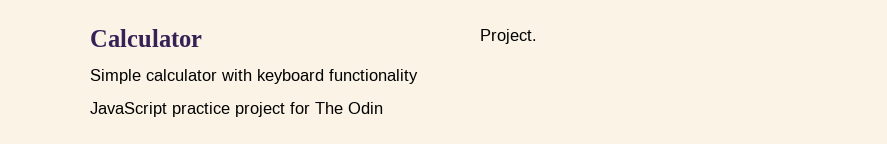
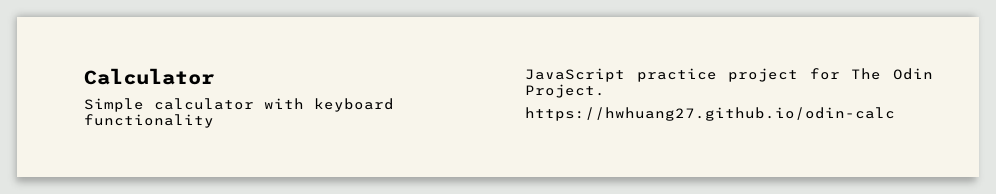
(537, 36) none -> [525,107,895,121] // https://hwhuang27.github.io/odin-calc

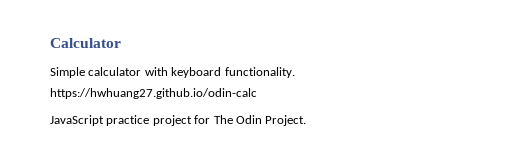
[84,114,214,128] functionality -> [224,67,295,78] [50,88,257,99] functionality. // https://hwhuang27.github.io/odin-calc
[525,107,895,121] // https://hwhuang27.github.io/odin-calc -> (307, 120) none

